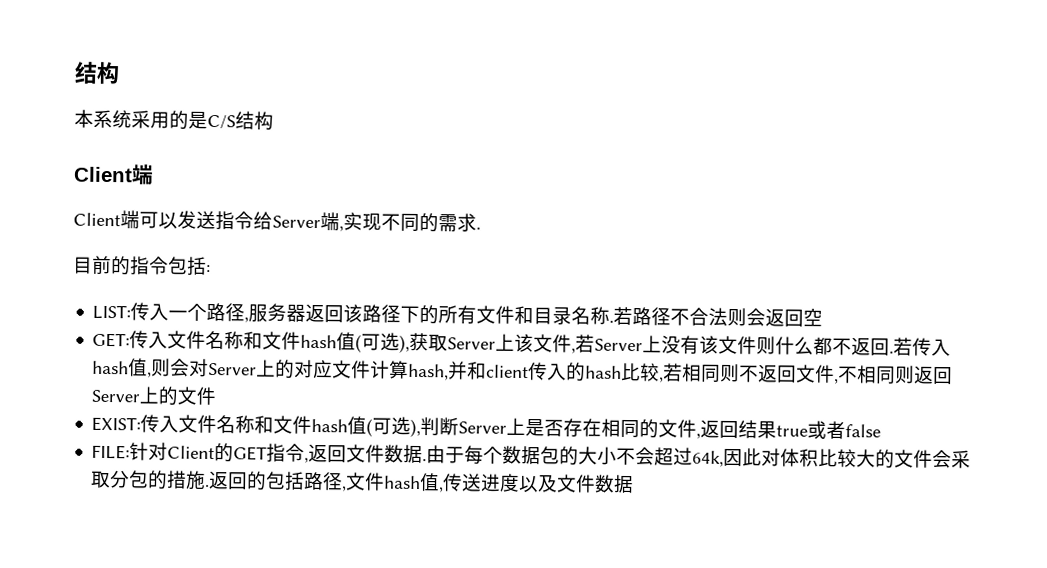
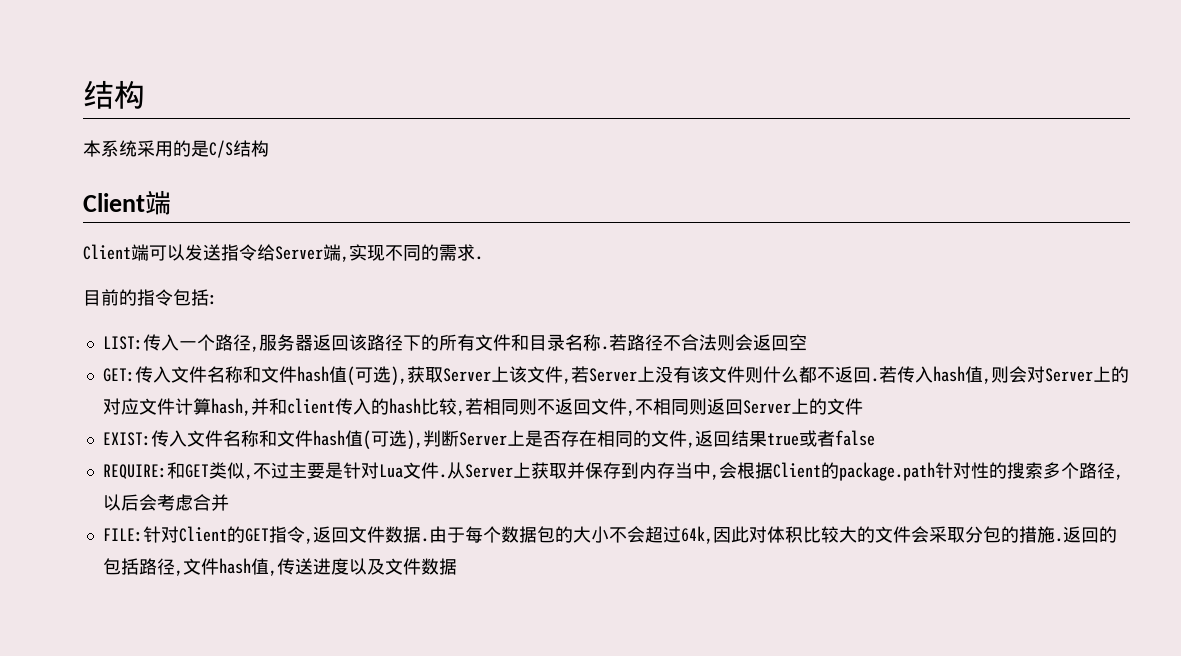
(882, 431) none -> [102,462,1123,481] [102,494,229,511] // REQUIRE:和GET类似,不过主要是针对Lua文件.从Server上获取并保存到内存当中,会根据Client的package.path针对性的搜索多个路径,以后会考虑合并

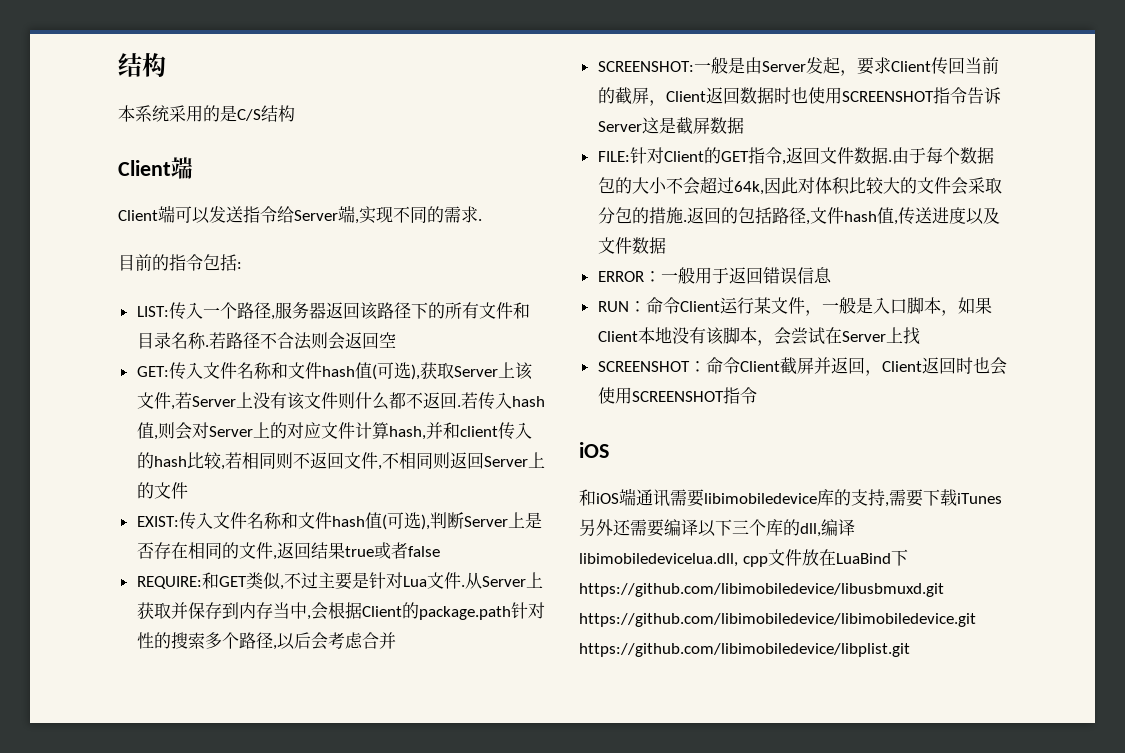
(229, 502) none -> [597,57,999,76] [597,87,1001,106] [597,117,744,135] // SCREENSHOT:一般是由Server发起，要求Client传回当前的截屏，Client返回数据时也使用SCREENSHOT指令告诉Server这是截屏数据
(457, 566) none -> [597,267,832,284] [597,297,992,316] [597,327,920,346] [597,357,1007,376] [597,387,757,404] [579,442,609,458] [579,488,1002,507] [579,519,855,537] [579,549,908,567] [579,583,944,597] [579,613,976,627] [579,643,910,657] // ERROR：一般用于返回错误信息 // RUN：命令Client运行某文件，一般是入口脚本，如果Client本地没有该脚本，会尝试在Server上找 // SCREENSHOT：命令Client截屏并返回，Client返回时也会使用SCREENSHOT指令 // iOS // 和iOS端通讯需要libimobiledevice库的支持,需要下载iTunes另外还需要编译以下三个库的dll,编译libimobiledevicelua.dll, cpp文件放在LuaBind下https://github.com/libimobiledevice/libusbmuxd.git https://github.com/libimobiledevice/libimobiledevice.git https://github.com/libimobiledevice/libplist.git

